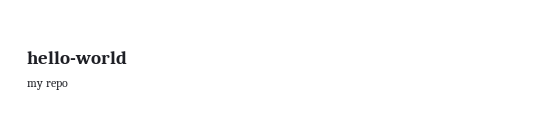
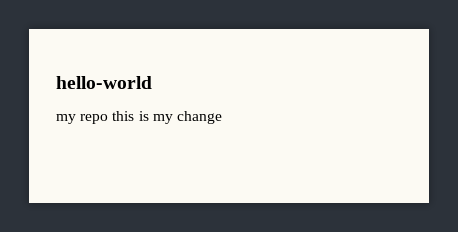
(69, 85) none -> [112,111,222,124] this is my change

